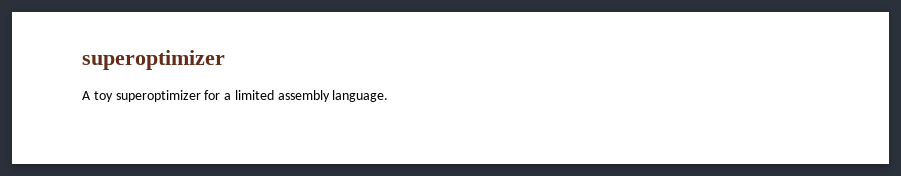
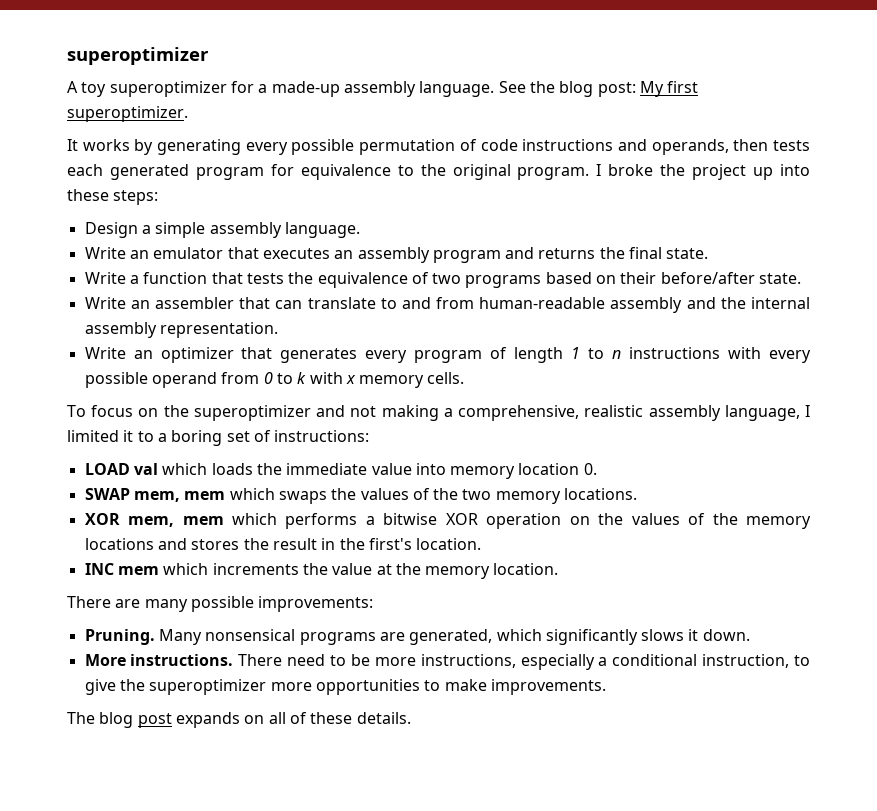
[234,90,389,102] limited assembly language. -> [271,81,699,97] [67,106,188,122] [67,139,811,155] [67,164,811,180] [67,189,159,205] [84,222,360,238] [84,247,709,263] [84,272,802,288] [84,297,811,313] [84,322,278,338] [84,347,811,363] [84,372,465,388] [67,405,811,421] [67,430,370,446] [84,463,597,479] [84,488,638,504] [84,513,811,529] [84,538,482,550] [84,563,559,579] [67,596,374,612] [84,629,750,645] [84,654,811,670] [84,679,606,695] [67,712,411,728] made-up assembly language. See the blog post: My first superoptimizer. // It works by generating every possible permutation of code instructions and operands, then tests each generated program for equivalence to the original program. I broke the project up into these steps: // Design a simple assembly language. // Write an emulator that executes an assembly program and returns the final state. // Write a function that tests the equivalence of two programs based on their before/after state. // Write an assembler that can translate to and from human-readable assembly and the internal assembly representation. // Write an optimizer that generates every program of length 1 to n instructions with every possible operand from 0 to k with x memory cells. // To focus on the superoptimizer and not making a comprehensive, realistic assembly language, I limited it to a boring set of instructions: // LOAD val which loads the immediate value into memory location 0. // SWAP mem, mem which swaps the values of the two memory locations. // XOR mem, mem which performs a bitwise XOR operation on the values of the memory locations and stores the result in the first's location. // INC mem which increments the value at the memory location. // There are many possible improvements: // Pruning. Many nonsensical programs are generated, which significantly slows it down. // More instructions. There need to be more instructions, especially a conditional instruction, to give the superoptimizer more opportunities to make improvements. // The blog post expands on all of these details.

